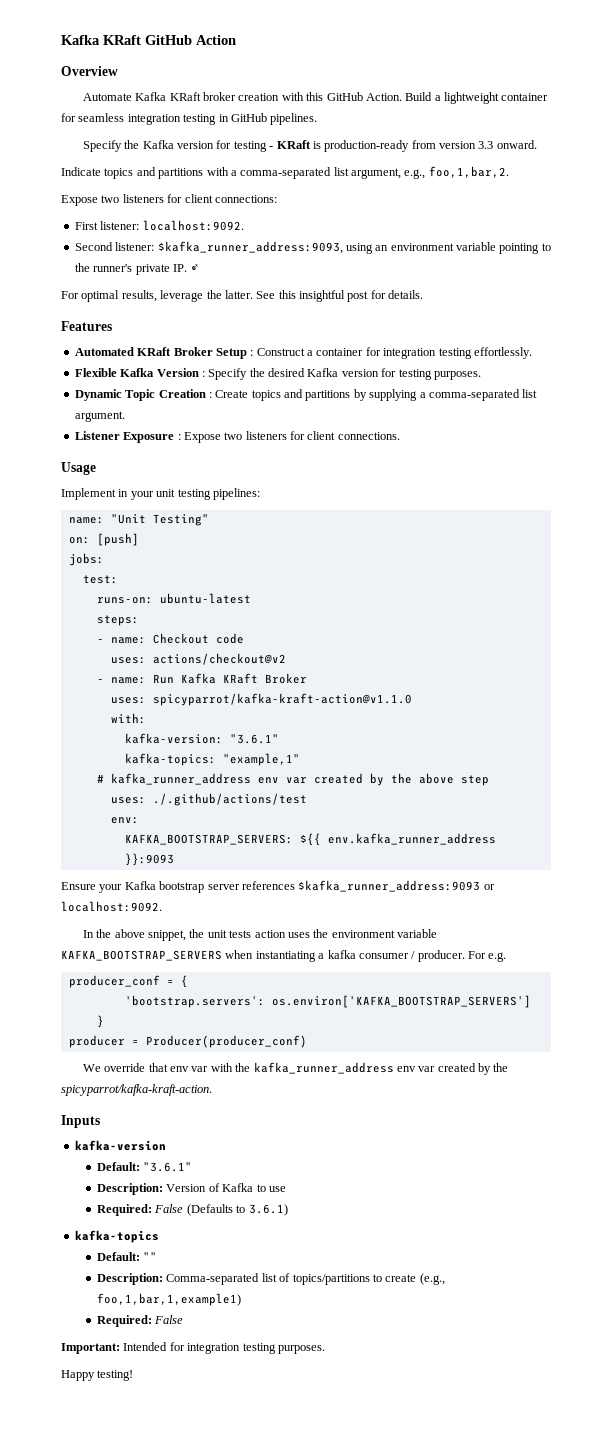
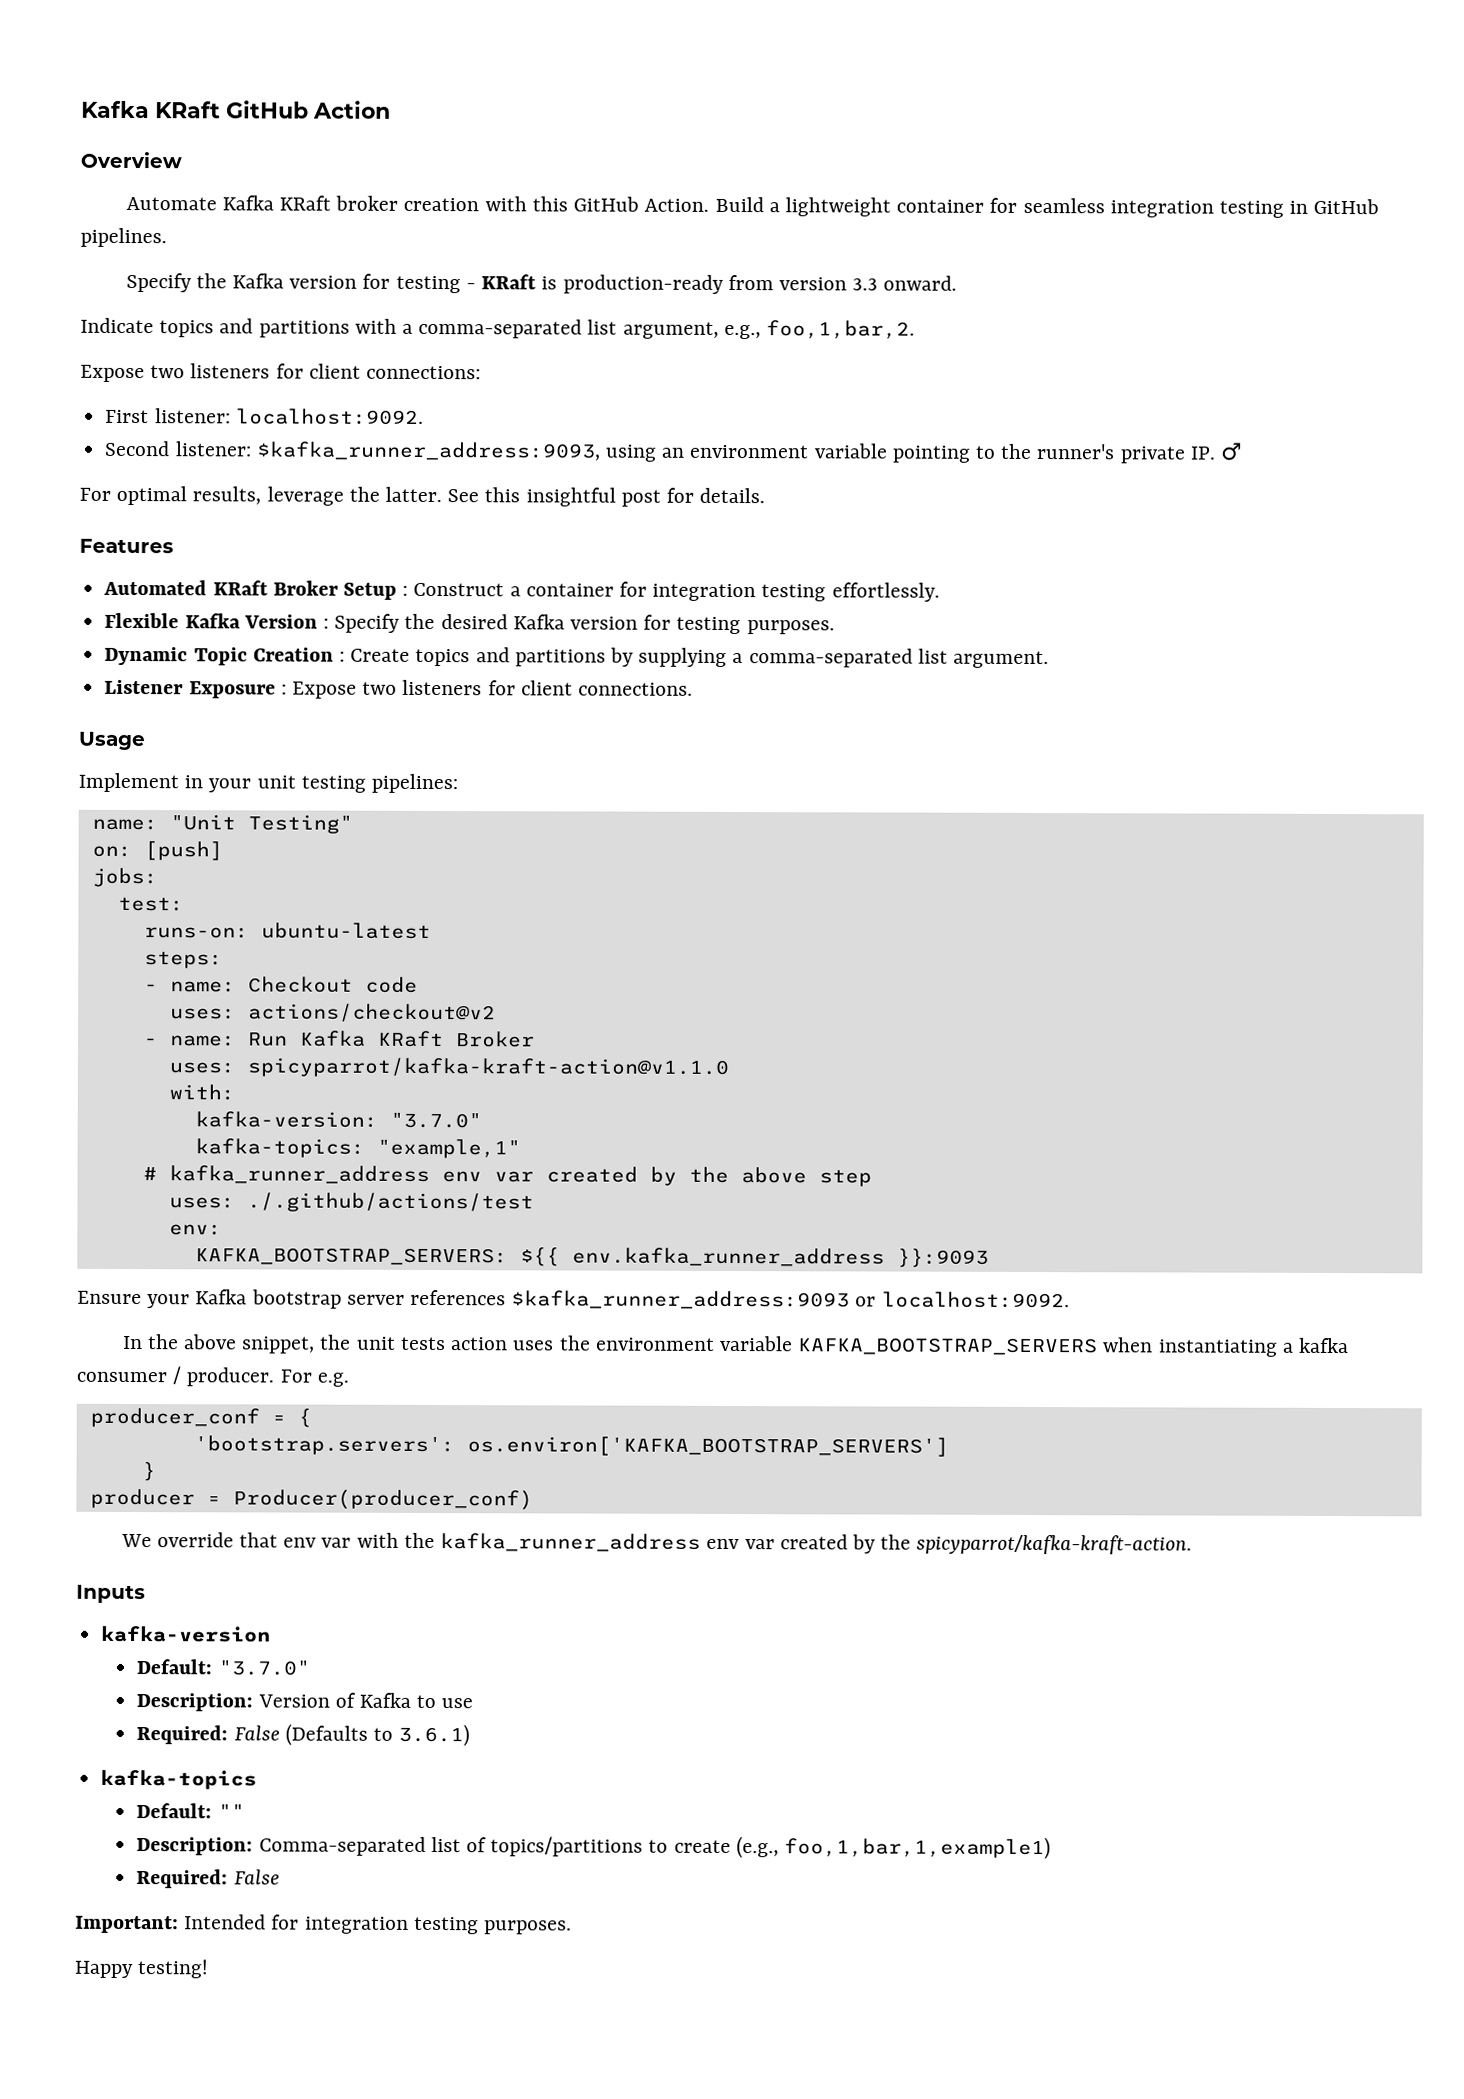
[229,734,279,744] "3.6.1" -> [389,1112,482,1129] "3.7.0"
[143,1162,193,1172] "3.6.1" -> [217,1660,310,1676] "3.7.0"

